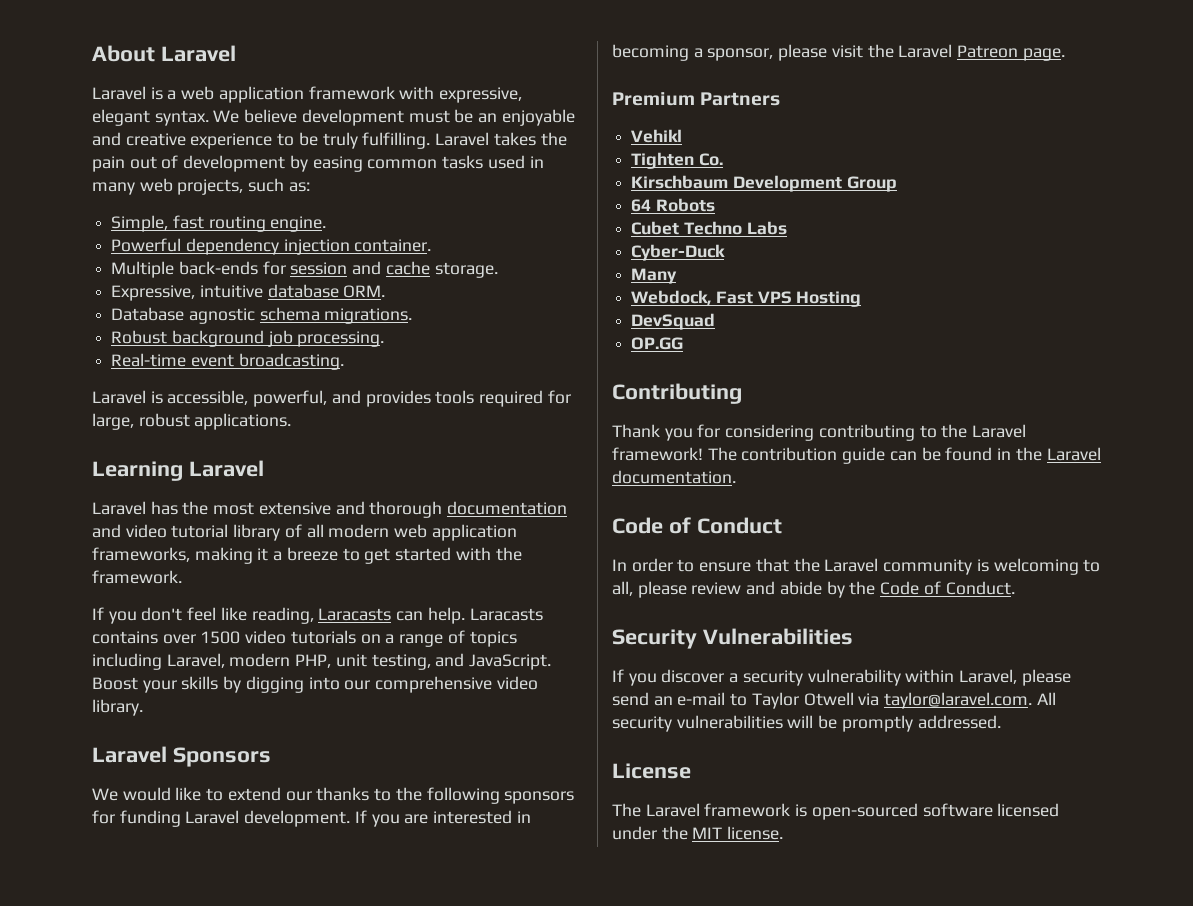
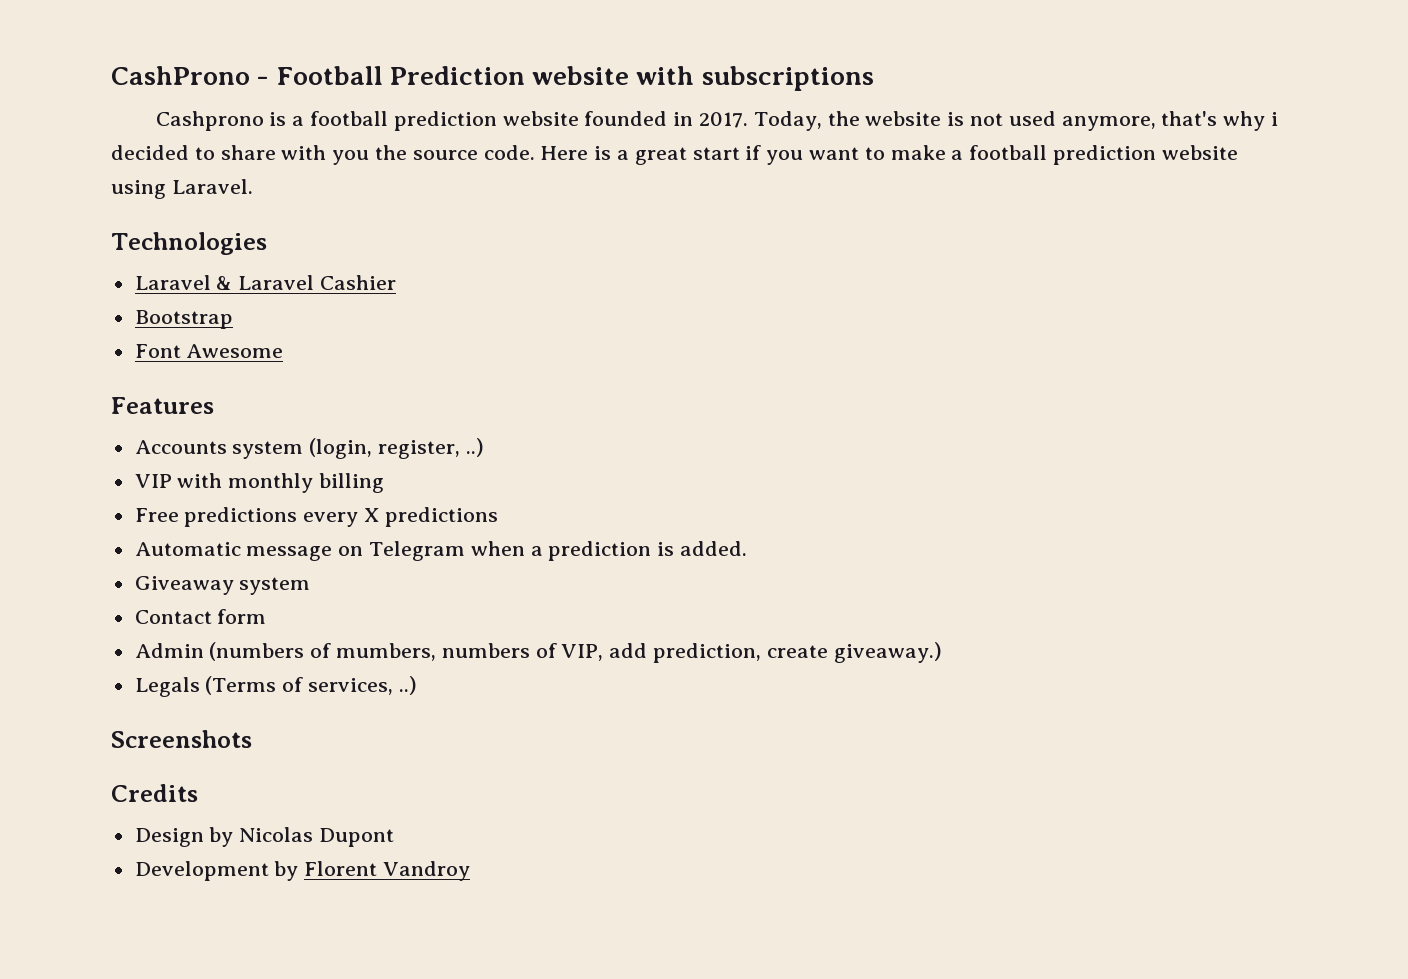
[92,45,236,62] [92,86,523,103] [92,109,575,126] [92,132,567,149] [92,155,544,172] [92,178,310,195] [111,215,327,232] [111,238,432,255] [111,261,498,278] [111,284,386,301] [111,307,413,324] [111,330,385,347] [111,353,344,370] [92,390,571,407] [92,413,292,430] [92,460,264,481] [92,501,568,518] [92,524,517,541] [92,547,522,564] [92,570,182,584] [92,607,543,624] [92,630,517,647] [92,653,552,670] [92,676,538,693] [92,699,143,716] [92,746,271,767] [92,787,575,804] [92,810,531,827] [612,44,1065,61] [612,92,781,106] [631,129,683,143] [631,152,723,169] [631,175,897,192] [631,198,715,212] [631,221,787,235] [631,244,726,261] [631,268,678,284] [631,290,862,307] [631,313,716,330] [631,337,684,350] [612,383,742,404] [612,424,1027,441] [612,447,1101,464] [612,470,736,484] [612,517,782,534] [612,558,1101,575] [612,581,1015,598] [612,628,853,649] [612,669,1071,686] [612,692,1056,709] [612,715,1001,732] [612,763,691,779] [612,803,1060,820] [612,826,784,840] About Laravel // Laravel is a web application framework with expressive, elegant syntax. We believe development must be an enjoyable and creative experience to be truly fulfilling. Laravel takes the pain out of development by easing common tasks used in many web projects, such as: // Simple, fast routing engine. // Powerful dependency injection container. // Multiple back-ends for session and cache storage. // Expressive, intuitive database ORM. // Database agnostic schema migrations. // Robust background job processing. // Real-time event broadcasting. // Laravel is accessible, powerful, and provides tools required for large, robust applications. // Learning Laravel // Laravel has the most extensive and thorough documentation and video tutorial library of all modern web application frameworks, making it a breeze to get started with the framework. // If you don't feel like reading, Laracasts can help. Laracasts contains over 1500 video tutorials on a range of topics including Laravel, modern PHP, unit testing, and JavaScript. Boost your skills by digging into our comprehensive video library. // Laravel Sponsors // We would like to extend our thanks to the following sponsors for funding Laravel development. If you are interested in becoming a sponsor, please visit the Laravel Patreon page. // Premium Partners // Vehikl // Tighten Co. // Kirschbaum Development Group // 64 Robots // Cubet Techno Labs // Cyber-Duck // Many // Webdock, Fast VPS Hosting // DevSquad // OP.GG // Contributing // Thank you for considering contributing to the Laravel framework! The contribution guide can be found in the Laravel documentation. // Code of Conduct // In order to ensure that the Laravel community is welcoming to all, please review and abide by the Code of Conduct. // Security Vulnerabilities // If you discover a security vulnerability within Laravel, please send an e-mail to Taylor Otwell via taylor@laravel.com. All security vulnerabilities will be promptly addressed. // License // The Laravel framework is open-sourced software licensed under the MIT license. -> [111,66,874,91] [155,111,1279,131] [111,145,1238,165] [111,179,253,199] [111,232,267,255] [134,275,397,290] [134,310,233,329] [134,344,284,358] [111,397,214,414] [134,438,484,459] [134,473,385,493] [134,507,498,527] [134,541,748,561] [134,576,311,595] [134,609,267,624] [134,642,942,663] [134,676,417,697] [111,730,252,748] [111,784,198,802] [134,827,395,847] [134,861,471,881] CashProno - Football Prediction website with subscriptions // Cashprono is a football prediction website founded in 2017. Today, the website is not used anymore, that's why i decided to share with you the source code. Here is a great start if you want to make a football prediction website using Laravel. // Technologies // Laravel & Laravel Cashier // Bootstrap // Font Awesome // Features // Accounts system (login, register, ..) // VIP with monthly billing // Free predictions every X predictions // Automatic message on Telegram when a prediction is added. // Giveaway system // Contact form // Admin (numbers of mumbers, numbers of VIP, add prediction, create giveaway.) // Legals (Terms of services, ..) // Screenshots // Credits // Design by Nicolas Dupont // Development by Florent Vandroy

